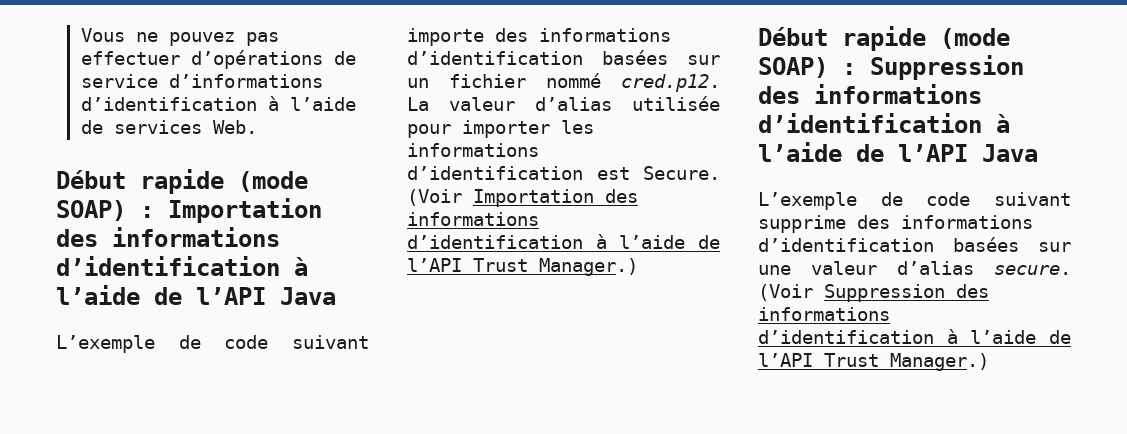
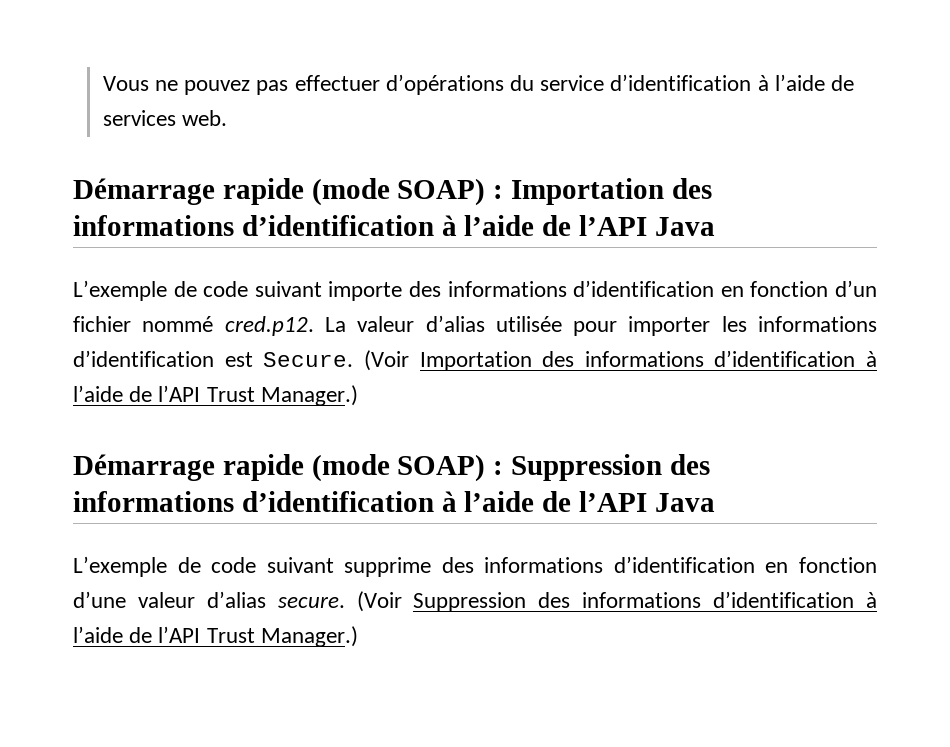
[333,51,356,65] [80,74,323,88] de service d’informations -> [510,75,605,91] du service
[212,120,257,134] [56,170,126,189] Web. // Début -> [181,110,227,126] [73,178,215,205] web. // Démarrage
[602,50,720,65] [407,78,429,88] basées sur un -> [720,280,878,297] en fonction d’un
[758,27,828,46] Début -> [73,454,215,481] Démarrage
[953,237,1071,252] [758,265,791,275] basées sur une -> [765,557,877,573] [73,591,126,608] en fonction d’une

